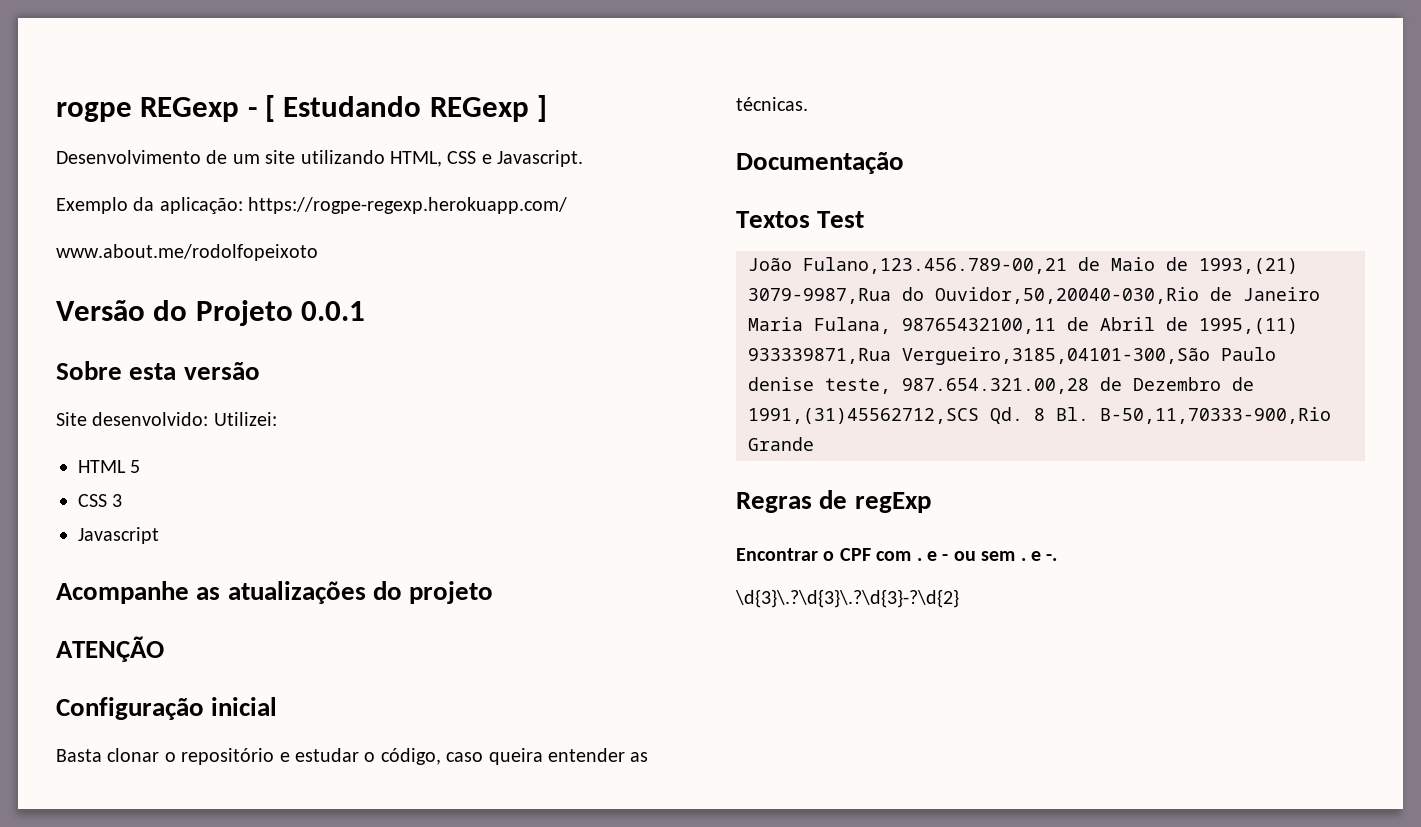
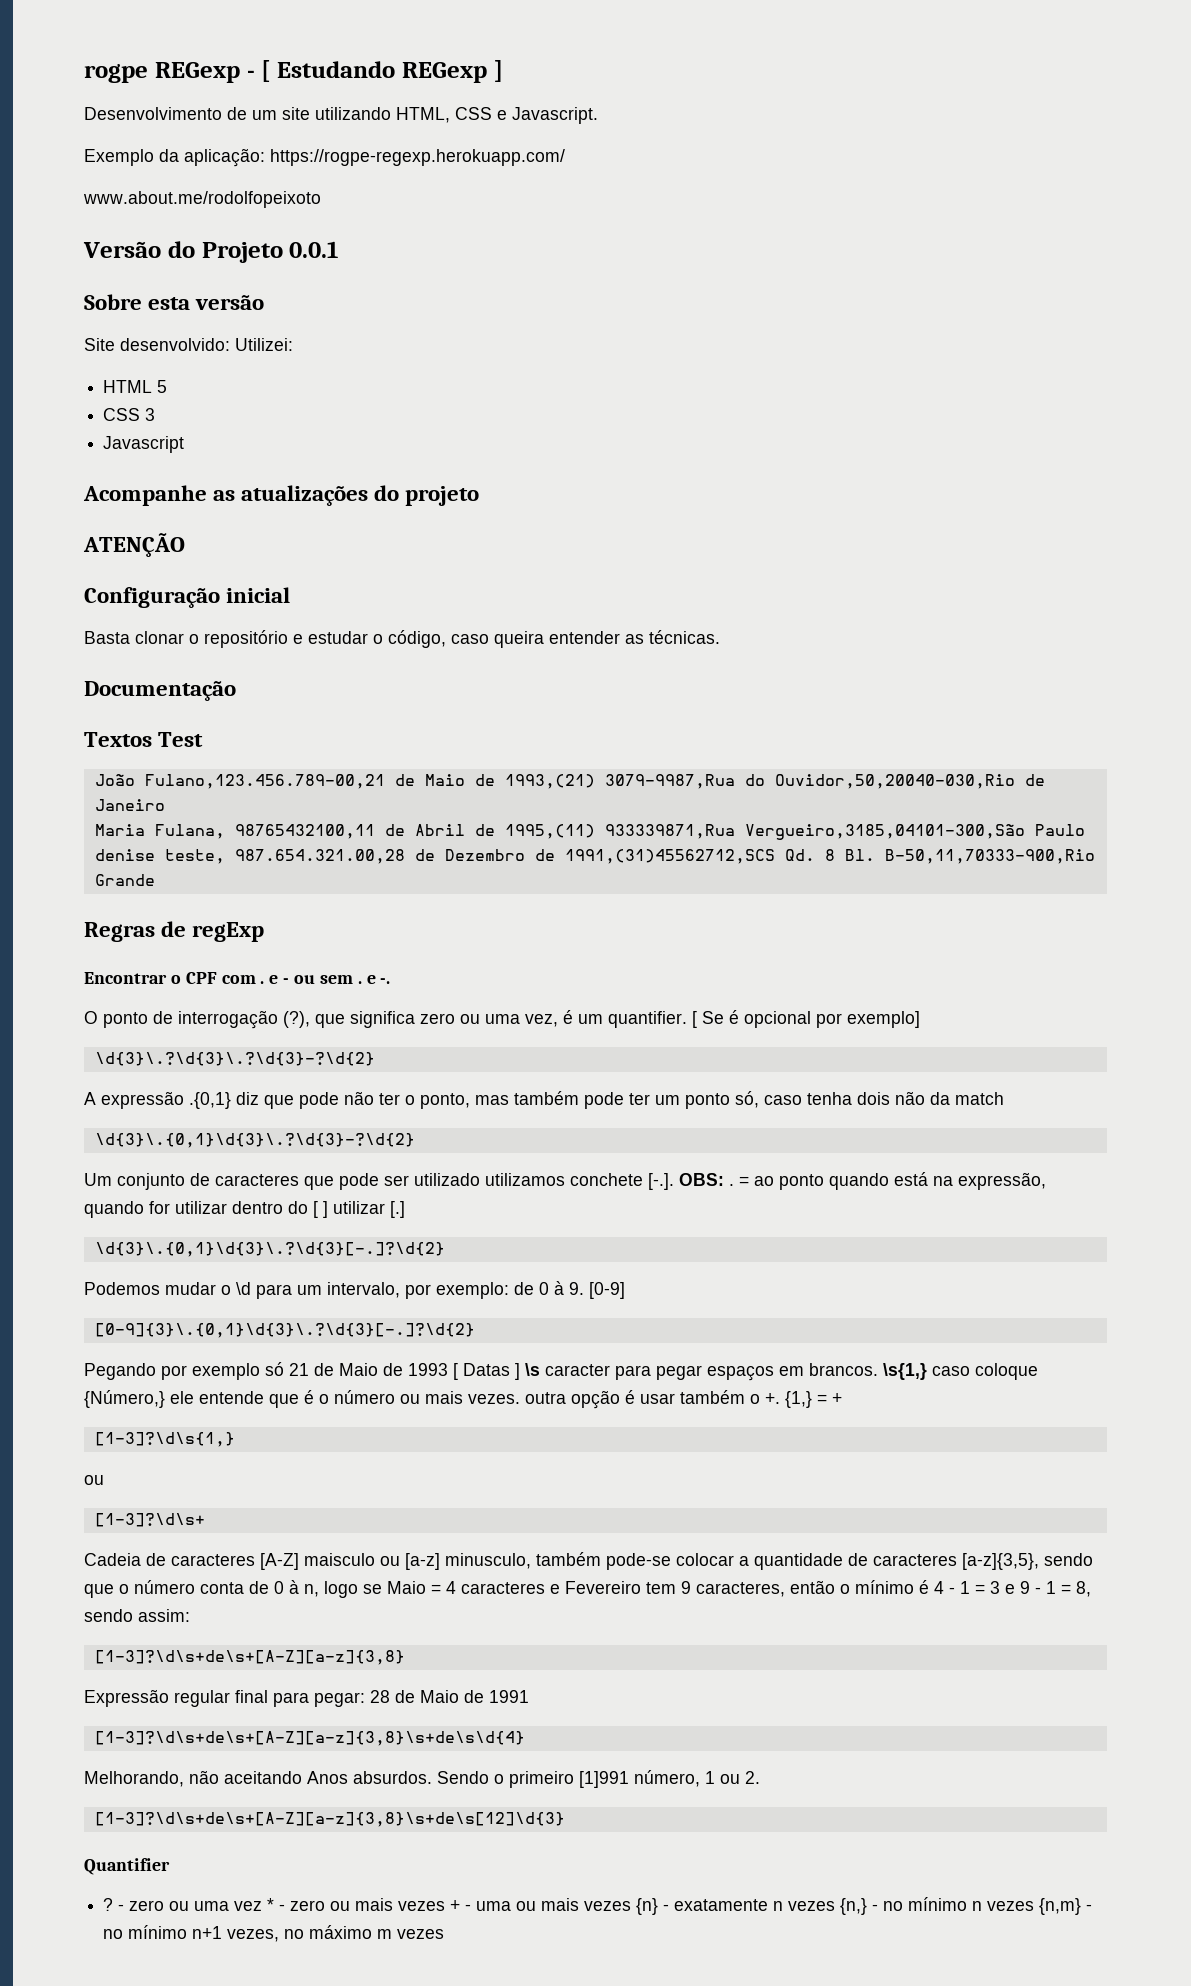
[735,589,959,608] \d{3}\.?\d{3}\.?\d{3}-?\d{2} -> [84,1010,920,1029] [94,1052,375,1066] [84,1091,1004,1109] [94,1133,415,1148] [84,1172,1046,1190] [84,1201,405,1218] [94,1242,445,1257] [84,1281,625,1299] [94,1323,475,1338] [84,1362,1038,1381] [84,1390,842,1409] [94,1432,235,1447] [84,1475,104,1485] [94,1513,205,1527] [84,1552,1093,1570] [84,1580,1091,1598] [84,1609,190,1622] [94,1650,405,1665] [84,1689,529,1707] [94,1731,525,1746] [84,1770,760,1788] [94,1812,565,1827] [84,1858,170,1875] [103,1897,1093,1915] [103,1925,445,1942] O ponto de interrogação (?), que significa zero ou uma vez, é um quantifier. [ Se é opcional por exemplo] // \d{3}\.?\d{3}\.?\d{3}-?\d{2} // A expressão .{0,1} diz que pode não ter o ponto, mas também pode ter um ponto só, caso tenha dois não da match // \d{3}\.{0,1}\d{3}\.?\d{3}-?\d{2} // Um conjunto de caracteres que pode ser utilizado utilizamos conchete [-.]. OBS: . = ao ponto quando está na expressão, quando for utilizar dentro do [ ] utilizar [.] // \d{3}\.{0,1}\d{3}\.?\d{3}[-.]?\d{2} // Podemos mudar o \d para um intervalo, por exemplo: de 0 à 9. [0-9] // [0-9]{3}\.{0,1}\d{3}\.?\d{3}[-.]?\d{2} // Pegando por exemplo só 21 de Maio de 1993 [ Datas ] \s caracter para pegar espaços em brancos. \s{1,} caso coloque {Número,} ele entende que é o número ou mais vezes. outra opção é usar também o +. {1,} = + // [1-3]?\d\s{1,} // ou // [1-3]?\d\s+ // Cadeia de caracteres [A-Z] maisculo ou [a-z] minusculo, também pode-se colocar a quantidade de caracteres [a-z]{3,5}, sendo que o número conta de 0 à n, logo se Maio = 4 caracteres e Fevereiro tem 9 caracteres, então o mínimo é 4 - 1 = 3 e 9 - 1 = 8, sendo assim: // [1-3]?\d\s+de\s+[A-Z][a-z]{3,8} // Expressão regular final para pegar: 28 de Maio de 1991 // [1-3]?\d\s+de\s+[A-Z][a-z]{3,8}\s+de\s\d{4} // Melhorando, não aceitando Anos absurdos. Sendo o primeiro [1]991 número, 1 ou 2. // [1-3]?\d\s+de\s+[A-Z][a-z]{3,8}\s+de\s[12]\d{3} // Quantifier // ? - zero ou uma vez * - zero ou mais vezes + - uma ou mais vezes {n} - exatamente n vezes {n,} - no mínimo n vezes {n,m} - no mínimo n+1 vezes, no máximo m vezes

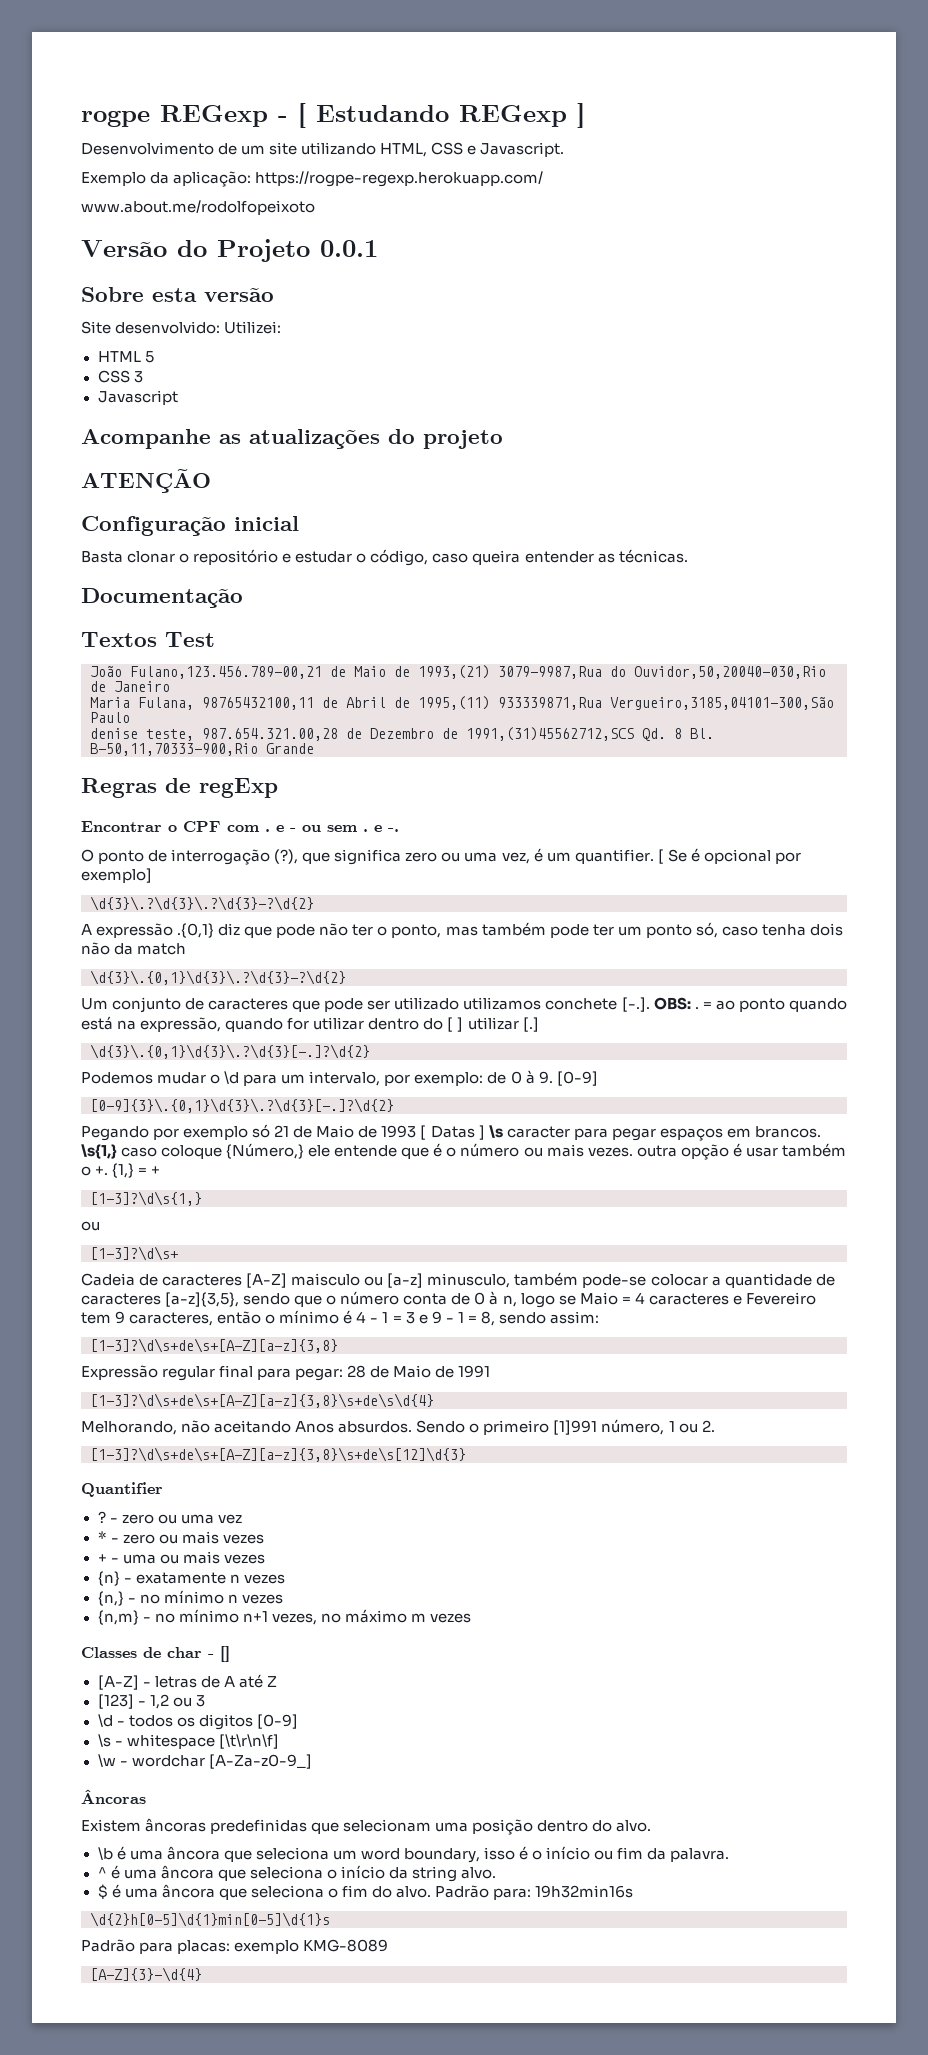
(263, 1906) none -> (242, 1519) //
(446, 1906) none -> (264, 1539) //
(632, 1906) none -> (265, 1559) //
(836, 1906) none -> (285, 1579) //
(1035, 1906) none -> (283, 1599) //
(445, 1934) none -> [81,1646,230,1662] [97,1674,277,1690] [97,1694,205,1709] [97,1714,298,1730] [97,1734,279,1749] [97,1754,312,1769] [81,1789,146,1804] [81,1818,652,1835] [97,1846,730,1863] [97,1865,497,1882] [97,1884,634,1900] [90,1912,330,1927] [81,1939,389,1954] [90,1967,202,1982] // Classes de char - [] // [A-Z] - letras de A até Z // [123] - 1,2 ou 3 // \d - todos os digitos [0-9] // \s - whitespace [\t\r\n\f] // \w - wordchar [A-Za-z0-9_] // Âncoras // Existem âncoras predefinidas que selecionam uma posição dentro do alvo. // \b é uma âncora que seleciona um word boundary, isso é o início ou fim da palavra. // ^ é uma âncora que seleciona o início da string alvo. // $ é uma âncora que seleciona o fim do alvo. Padrão para: 19h32min16s // \d{2}h[0-5]\d{1}min[0-5]\d{1}s // Padrão para placas: exemplo KMG-8089 // [A-Z]{3}-\d{4}

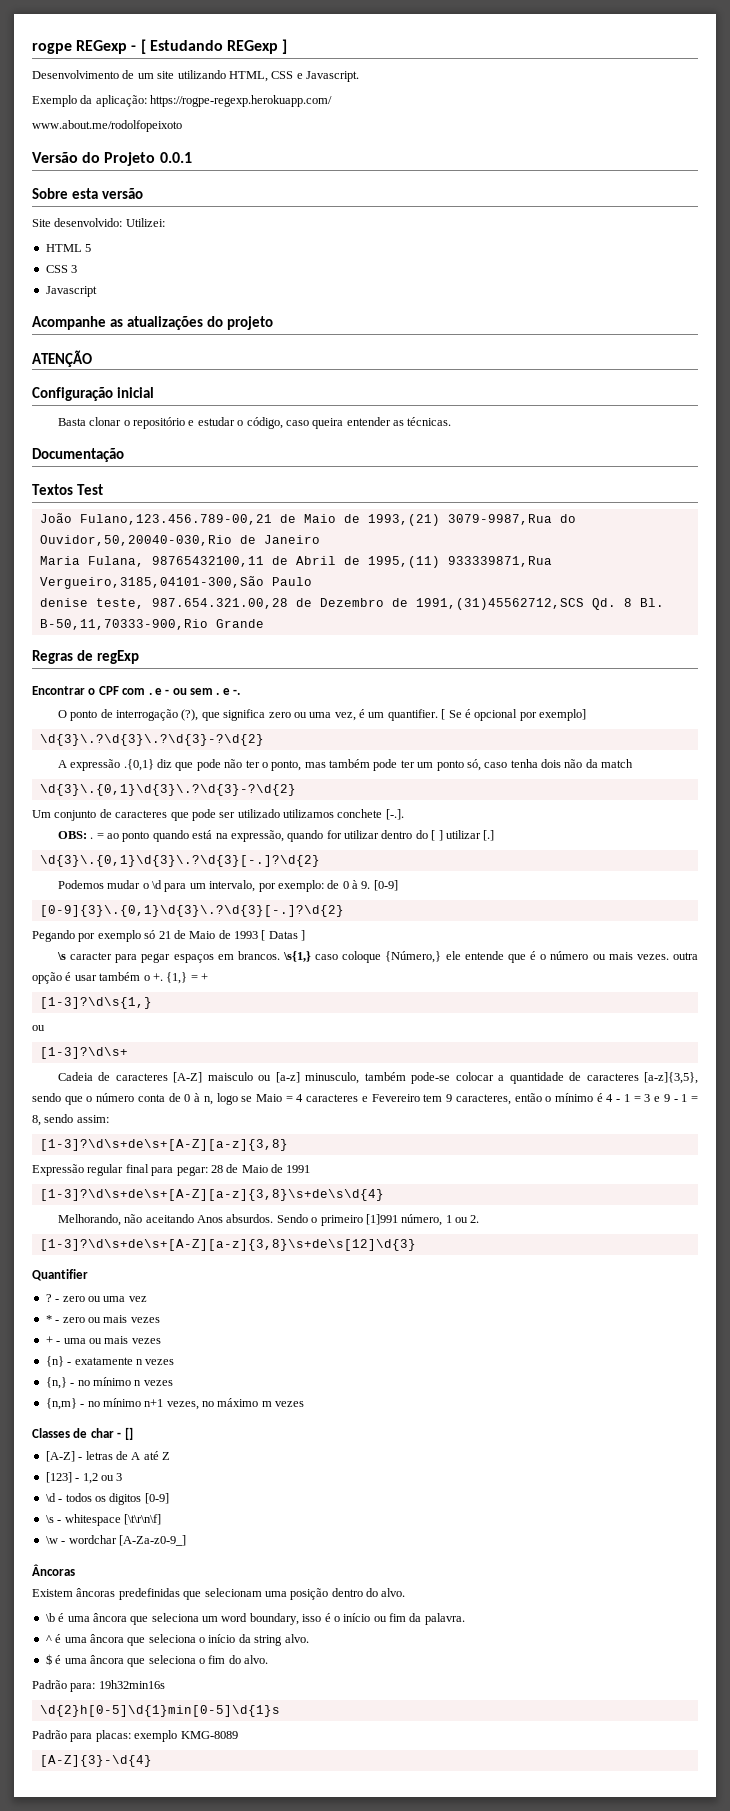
(650, 1004) none -> (404, 814) //
(485, 1132) none -> (306, 935) //
(431, 1892) none -> (269, 1659) //

